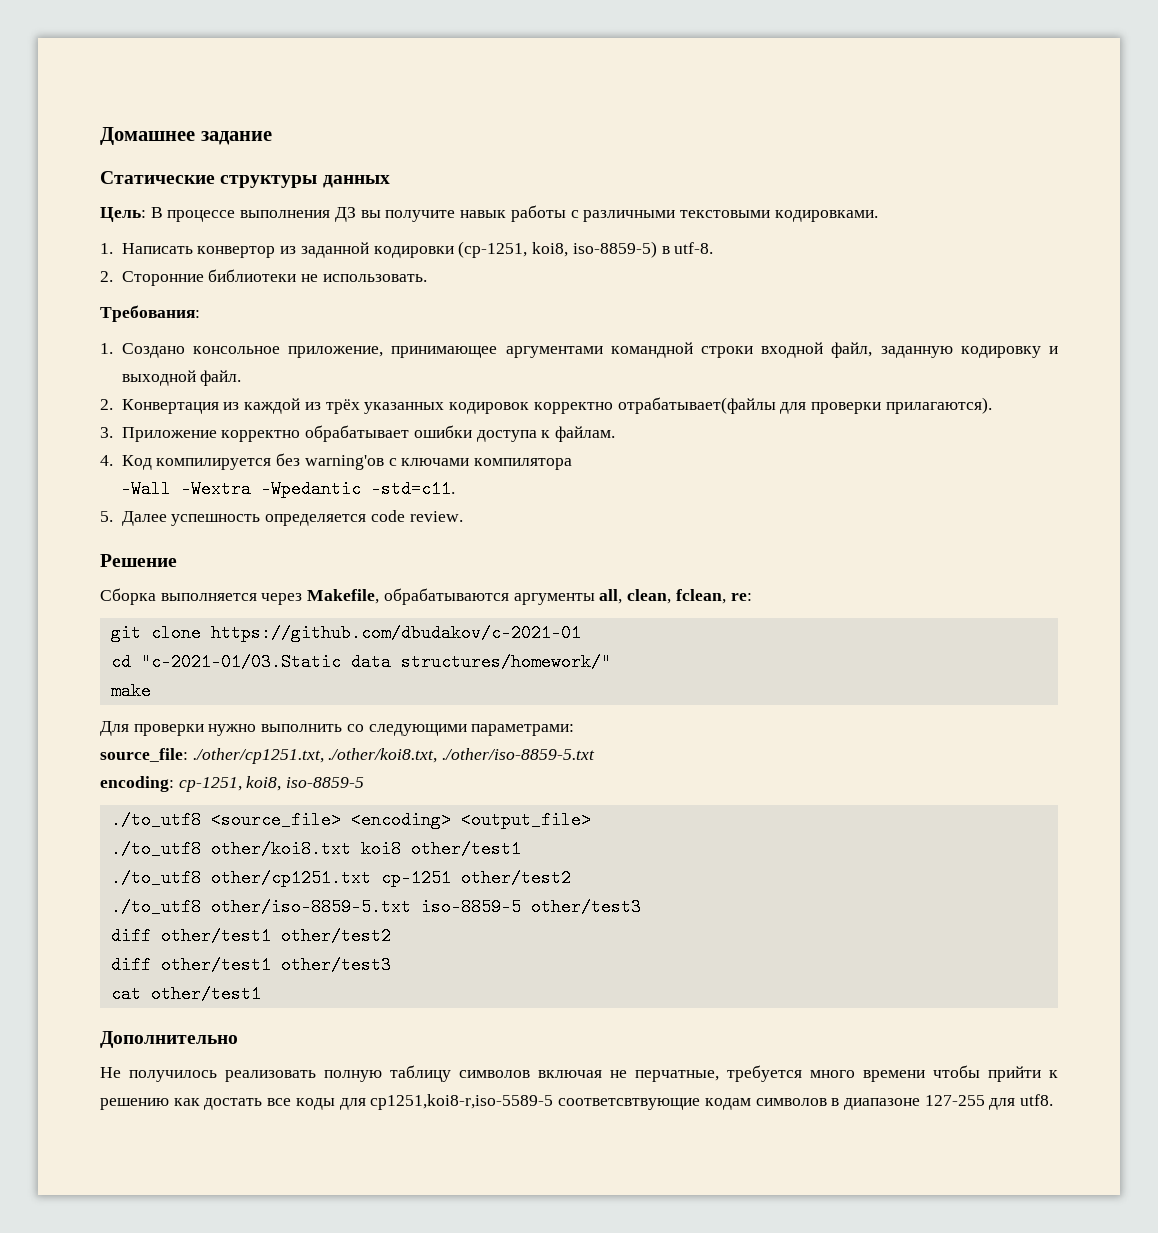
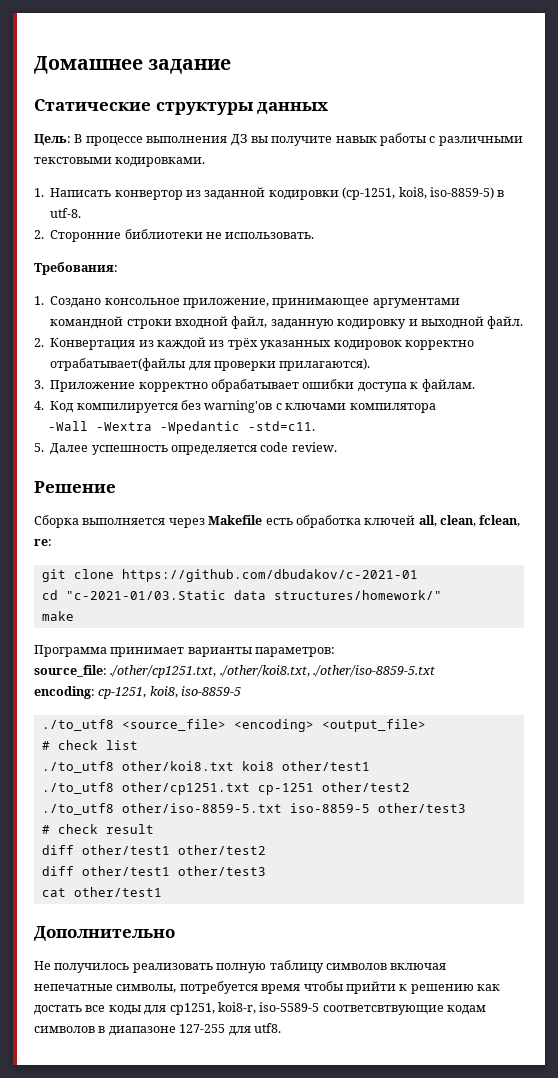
[307,588,595,605] Makefile, обрабатываются аргументы -> [208,515,416,528] Makefile есть обработка ключей
[100,721,575,736] Для проверки нужно выполнить со следующими параметрами: -> [34,645,336,657] Программа принимает варианты параметров:
(591, 820) none -> [41,740,138,750] // # check list
(641, 907) none -> [41,824,154,834] // # check result
[610,1065,925,1082] не перчатные, требуется много времени -> [34,981,301,994] непечатные cимволы, потребуется время
[370,1094,554,1110] cp1251,koi8-r,iso-5589-5 -> [169,1002,320,1015] cp1251, koi8-r, iso-5589-5

